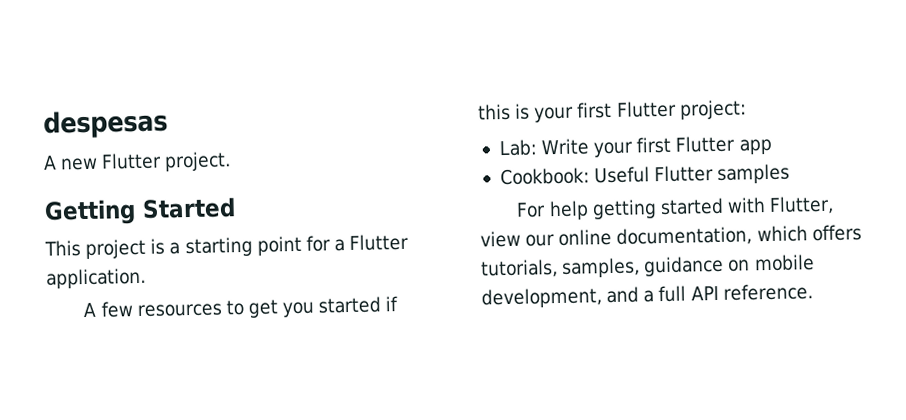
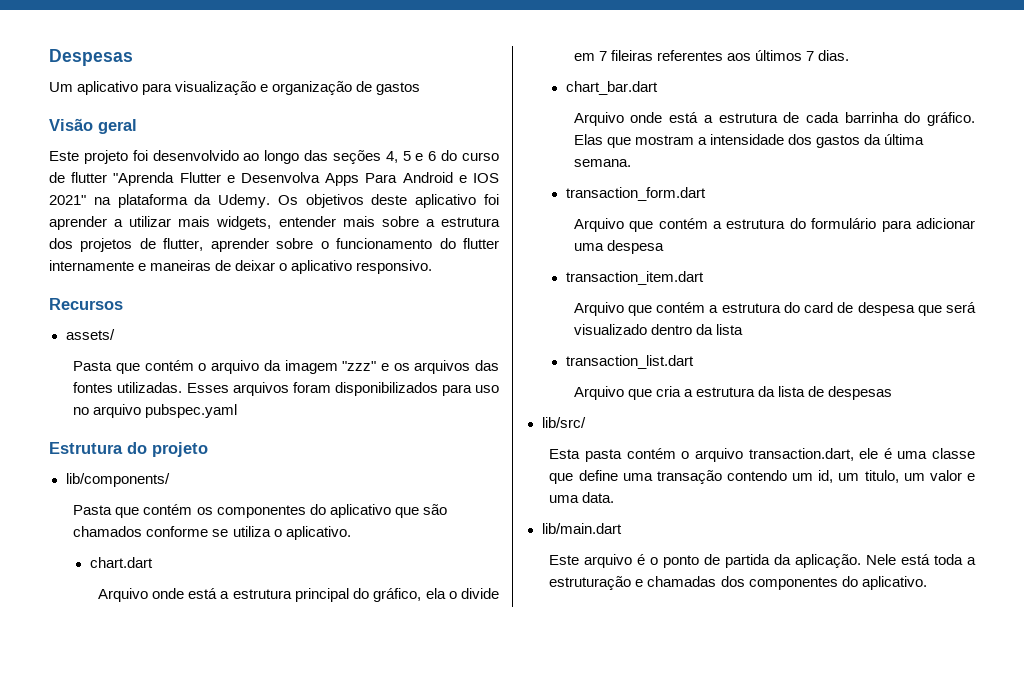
[43,109,168,139] [43,151,232,172] [44,197,236,226] [44,233,410,259] [46,267,146,289] [83,296,399,318] [477,99,747,123] [498,135,772,158] [499,163,791,186] [516,195,835,221] [480,224,862,248] [480,254,815,279] [481,283,813,309] despesas // A new Flutter project. // Getting Started // This project is a starting point for a Flutter application. // A few resources to get you started if this is your first Flutter project: // Lab: Write your first Flutter app // Cookbook: Useful Flutter samples // For help getting started with Flutter, view our online documentation, which offers tutorials, samples, guidance on mobile development, and a full API reference. -> [49,49,133,66] [49,81,421,95] [49,118,137,134] [49,150,500,164] [49,172,499,186] [49,194,499,208] [49,216,500,230] [49,238,500,252] [49,260,433,274] [49,298,123,310] [65,329,115,340] [73,360,500,374] [73,382,500,396] [73,404,238,418] [49,442,208,457] [65,473,170,487] [73,504,447,518] [73,526,351,540] [89,557,153,568] [97,588,500,602] [573,50,850,61] [565,81,658,95] [573,112,975,126] [573,134,925,148] [573,159,631,167] [565,187,706,201] [573,218,975,232] [573,240,664,254] [565,271,704,285] [573,302,976,316] [573,324,743,335] [565,355,694,369] [573,386,893,400] [541,417,586,428] [549,448,975,462] [549,470,975,484] [549,492,615,503] [541,523,622,534] [549,554,977,568] [549,576,927,590] Despesas // Um aplicativo para visualização e organização de gastos // Visão geral // Este projeto foi desenvolvido ao longo das seções 4, 5 e 6 do curso de flutter "Aprenda Flutter e Desenvolva Apps Para Android e IOS 2021" na plataforma da Udemy. Os objetivos deste aplicativo foi aprender a utilizar mais widgets, entender mais sobre a estrutura dos projetos de flutter, aprender sobre o funcionamento do flutter internamente e maneiras de deixar o aplicativo responsivo. // Recursos // assets/ // Pasta que contém o arquivo da imagem "zzz" e os arquivos das fontes utilizadas. Esses arquivos foram disponibilizados para uso no arquivo pubspec.yaml // Estrutura do projeto // lib/components/ // Pasta que contém os componentes do aplicativo que são chamados conforme se utiliza o aplicativo. // chart.dart // Arquivo onde está a estrutura principal do gráfico, ela o divide em 7 fileiras referentes aos últimos 7 dias. // chart_bar.dart // Arquivo onde está a estrutura de cada barrinha do gráfico. Elas que mostram a intensidade dos gastos da última semana. // transaction_form.dart // Arquivo que contém a estrutura do formulário para adicionar uma despesa // transaction_item.dart // Arquivo que contém a estrutura do card de despesa que será visualizado dentro da lista // transaction_list.dart // Arquivo que cria a estrutura da lista de despesas // lib/src/ // Esta pasta contém o arquivo transaction.dart, ele é uma classe que define uma transação contendo um id, um titulo, um valor e uma data. // lib/main.dart // Este arquivo é o ponto de partida da aplicação. Nele está toda a estruturação e chamadas dos componentes do aplicativo.

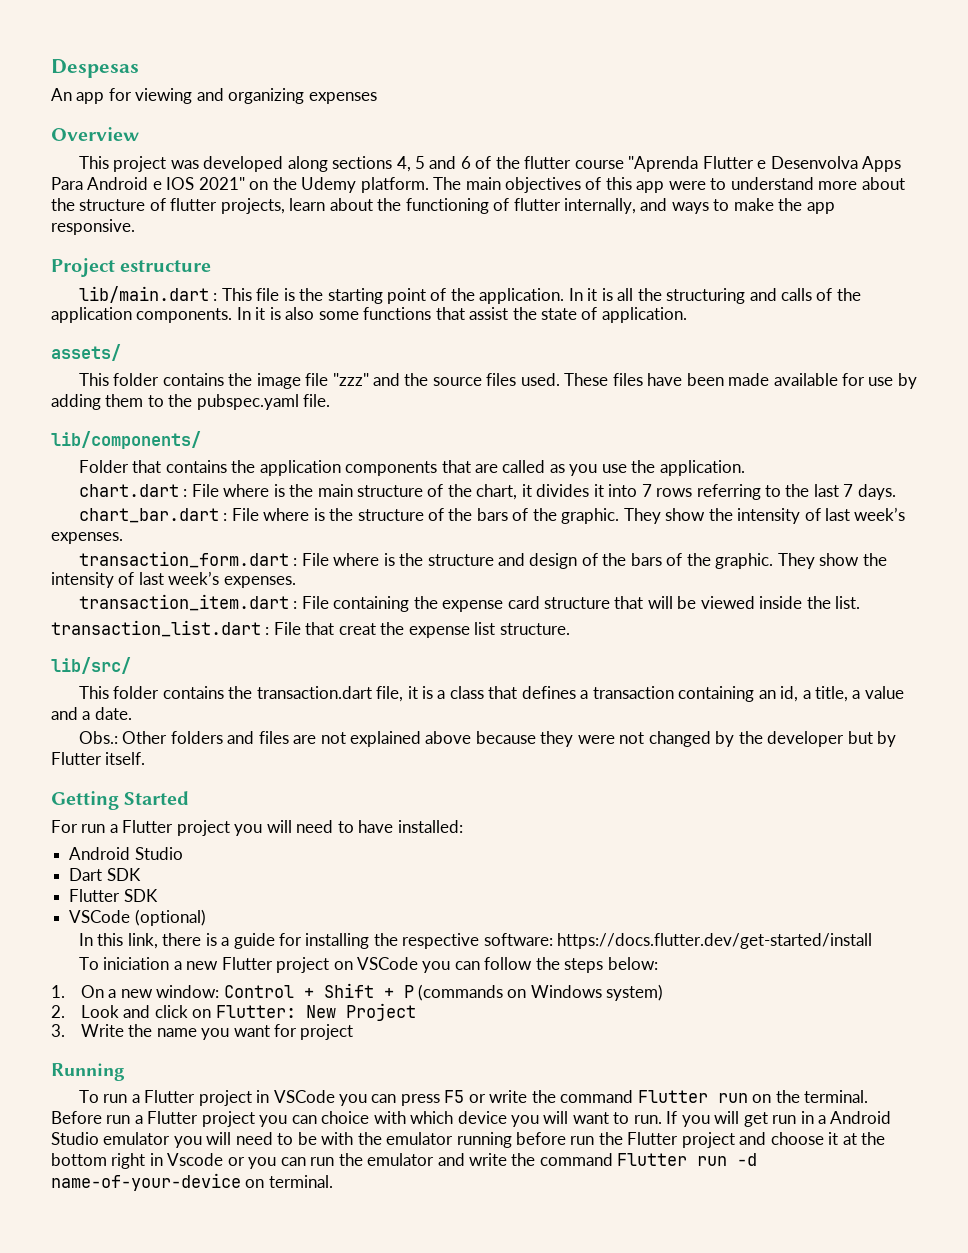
[49,81,421,95] [49,118,137,134] [49,150,500,164] [49,172,108,183] Um aplicativo para visualização e organização de gastos // Visão geral // Este projeto foi desenvolvido ao longo das seções 4, 5 e 6 do curso de flutter -> [51,88,377,104] [51,127,139,141] [78,156,624,172] An app for viewing and organizing expenses // Overview // This project was developed along sections 4, 5 and 6 of the flutter course
[93,194,499,208] [49,216,500,230] [49,238,500,252] [49,260,433,274] [49,298,123,310] [65,329,115,340] [73,360,500,374] [73,382,500,396] [73,404,238,418] [49,442,208,457] [65,473,170,487] [73,504,447,518] [73,526,351,540] [89,557,153,568] [97,588,500,602] [573,50,850,61] [565,81,658,95] [573,112,975,126] [573,134,925,148] [573,159,631,167] [565,187,706,201] [573,218,975,232] [573,240,664,254] [565,271,704,285] [573,302,976,316] [573,324,743,335] [565,355,694,369] [573,386,893,400] [541,417,586,428] [549,448,975,462] [549,470,975,484] [549,492,615,503] [541,523,622,534] [549,554,977,568] [549,576,927,590] na plataforma da Udemy. Os objetivos deste aplicativo foi aprender a utilizar mais widgets, entender mais sobre a estrutura dos projetos de flutter, aprender sobre o funcionamento do flutter internamente e maneiras de deixar o aplicativo responsivo. // Recursos // assets/ // Pasta que contém o arquivo da imagem "zzz" e os arquivos das fontes utilizadas. Esses arquivos foram disponibilizados para uso no arquivo pubspec.yaml // Estrutura do projeto // lib/components/ // Pasta que contém os componentes do aplicativo que são chamados conforme se utiliza o aplicativo. // chart.dart // Arquivo onde está a estrutura principal do gráfico, ela o divide em 7 fileiras referentes aos últimos 7 dias. // chart_bar.dart // Arquivo onde está a estrutura de cada barrinha do gráfico. Elas que mostram a intensidade dos gastos da última semana. // transaction_form.dart // Arquivo que contém a estrutura do formulário para adicionar uma despesa // transaction_item.dart // Arquivo que contém a estrutura do card de despesa que será visualizado dentro da lista // transaction_list.dart // Arquivo que cria a estrutura da lista de despesas // lib/src/ // Esta pasta contém o arquivo transaction.dart, ele é uma classe que define uma transação contendo um id, um titulo, um valor e uma data. // lib/main.dart // Este arquivo é o ponto de partida da aplicação. Nele está toda a estruturação e chamadas dos componentes do aplicativo. -> [249,177,905,193] [51,198,835,214] [51,219,135,235] [51,258,212,277] [78,286,861,304] [51,307,687,323] [51,344,121,361] [78,373,917,389] [51,394,331,410] [51,431,201,449] [78,460,745,476] [78,484,896,500] [78,507,906,524] [51,532,123,544] [78,551,887,569] [51,571,296,588] [78,594,861,612] [51,620,570,638] [51,657,131,674] [78,686,904,702] [51,707,132,720] [78,731,897,747] [51,752,146,765] [51,791,190,810] [51,820,463,836] [69,847,183,860] [69,868,141,881] [69,889,158,902] [69,909,206,926] [78,933,873,949] [78,957,658,973] [51,983,664,1001] [51,1003,416,1021] [51,1024,354,1040] [51,1063,125,1081] [78,1090,869,1106] [51,1111,892,1127] [51,1132,886,1148] [51,1153,758,1169] [51,1173,333,1191] on the Udemy platform. The main objectives of this app were to understand more about the structure of flutter projects, learn about the functioning of flutter internally, and ways to make the app responsive. // Project estructure // lib/main.dart : This file is the starting point of the application. In it is all the structuring and calls of the application components. In it is also some functions that assist the state of application. // assets/ // This folder contains the image file "zzz" and the source files used. These files have been made available for use by adding them to the pubspec.yaml file. // lib/components/ // Folder that contains the application components that are called as you use the application. // chart.dart : File where is the main structure of the chart, it divides it into 7 rows referring to the last 7 days. // chart_bar.dart : File where is the structure of the bars of the graphic. They show the intensity of last week’s expenses. // transaction_form.dart : File where is the structure and design of the bars of the graphic. They show the intensity of last week’s expenses. // transaction_item.dart : File containing the expense card structure that will be viewed inside the list. // transaction_list.dart : File that creat the expense list structure. // lib/src/ // This folder contains the transaction.dart file, it is a class that defines a transaction containing an id, a title, a value and a date. // Obs.: Other folders and files are not explained above because they were not changed by the developer but by Flutter itself. // Getting Started // For run a Flutter project you will need to have installed: // Android Studio // Dart SDK // Flutter SDK // VSCode (optional) // In this link, there is a guide for installing the respective software: https://docs.flutter.dev/get-started/install // To iniciation a new Flutter project on VSCode you can follow the steps below: // 1. On a new window: Control + Shift + P (commands on Windows system) // 2. Look and click on Flutter: New Project // 3. Write the name you want for project // Running // To run a Flutter project in VSCode you can press F5 or write the command Flutter run on the terminal. Before run a Flutter project you can choice with which device you will want to run. If you will get run in a Android Studio emulator you will need to be with the emulator running before run the Flutter project and choose it at the bottom right in Vscode or you can run the emulator and write the command Flutter run -d name-of-your-device on terminal.

